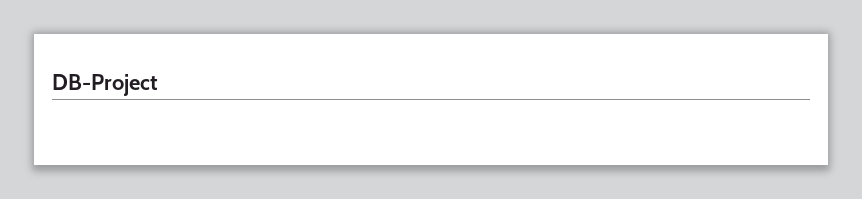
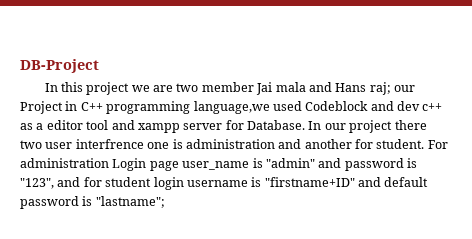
(158, 85) none -> [44,82,416,95] [20,101,443,114] [20,120,427,133] [20,139,448,149] [20,158,417,171] [20,177,429,190] [20,196,165,209] // In this project we are two member Jai mala and Hans raj; our Project in C++ programming language,we used Codeblock and dev c++ as a editor tool and xampp server for Database. In our project there two user interfrence one is administration and another for student. For administration Login page user_name is "admin" and password is "123", and for student login username is "firstname+ID" and default password is "lastname";

